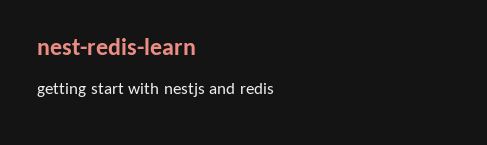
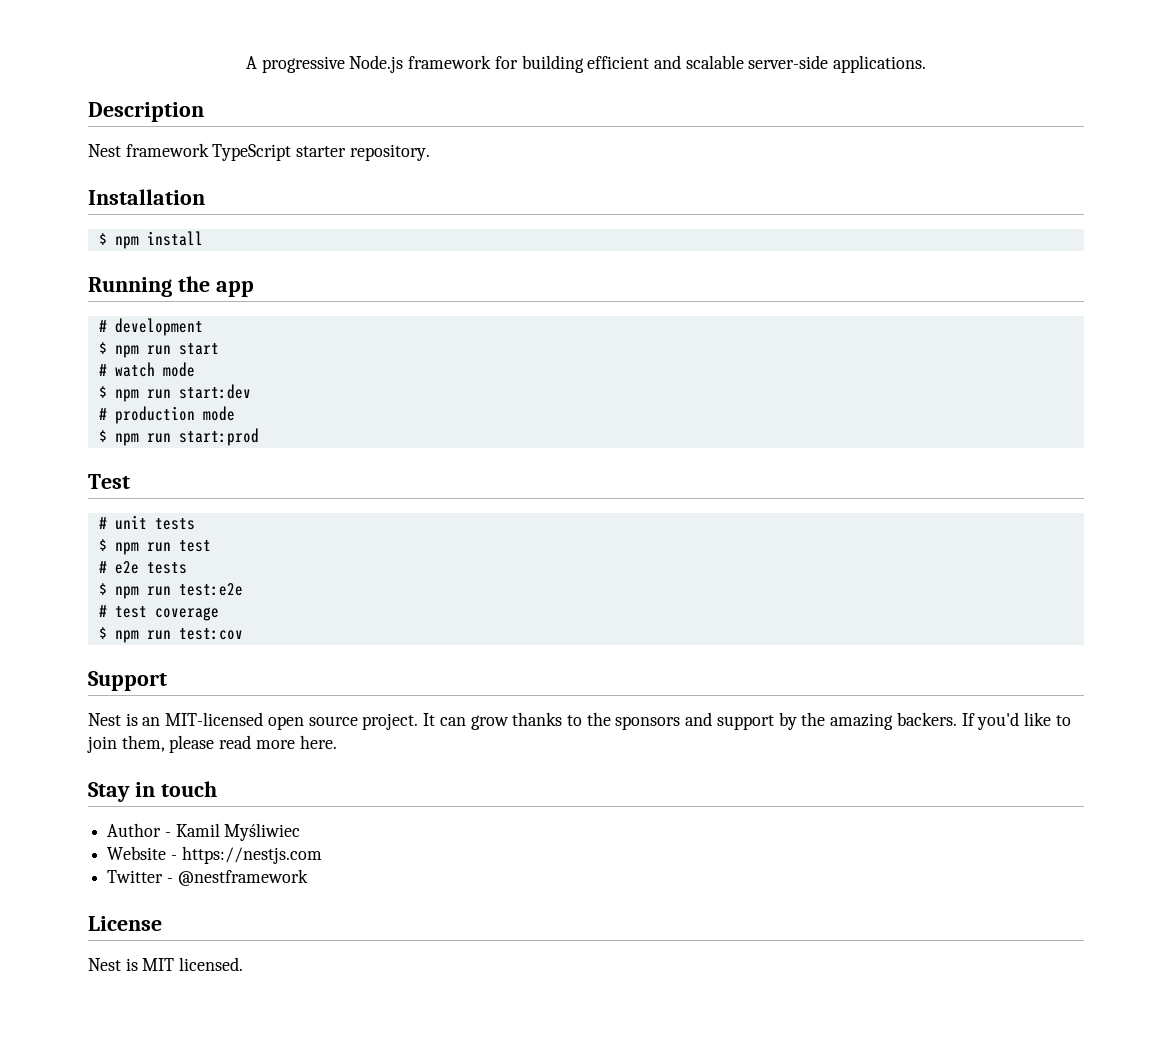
[37,38,196,55] [37,83,274,97] nest-redis-learn // getting start with nestjs and redis -> [245,55,927,73] [88,102,204,122] [88,143,430,161] [88,189,205,205] [98,231,203,249] [88,276,254,297] [98,318,203,336] [98,342,219,358] [98,362,195,377] [98,384,251,402] [98,406,235,424] [98,428,259,446] [88,474,130,489] [98,515,195,530] [98,539,211,555] [98,561,187,574] [98,583,243,599] [98,605,219,621] [98,627,243,643] [88,671,167,691] [88,712,1071,730] [87,735,337,753] [88,781,217,802] [107,823,301,841] [107,846,322,864] [107,869,308,886] [88,916,162,931] [88,957,244,971] A progressive Node.js framework for building efficient and scalable server-side applications. // Description // Nest framework TypeScript starter repository. // Installation // $ npm install // Running the app // # development // $ npm run start // # watch mode // $ npm run start:dev // # production mode // $ npm run start:prod // Test // # unit tests // $ npm run test // # e2e tests // $ npm run test:e2e // # test coverage // $ npm run test:cov // Support // Nest is an MIT-licensed open source project. It can grow thanks to the sponsors and support by the amazing backers. If you'd like to join them, please read more here. // Stay in touch // Author - Kamil Myśliwiec // Website - https://nestjs.com // Twitter - @nestframework // License // Nest is MIT licensed.

